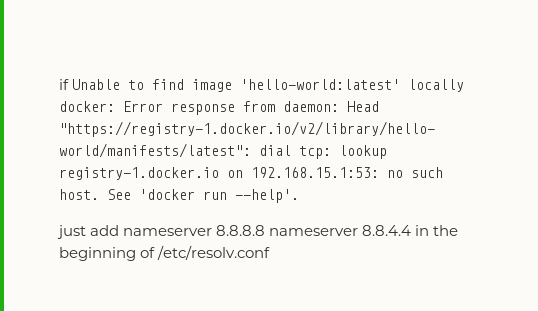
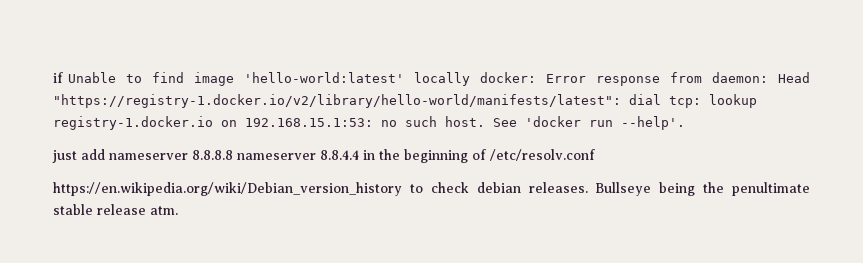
(271, 252) none -> [53,182,810,196] [53,204,178,215] // https://en.wikipedia.org/wiki/Debian_version_history to check debian releases. Bullseye being the penultimate stable release atm.

